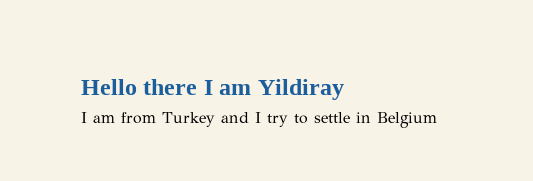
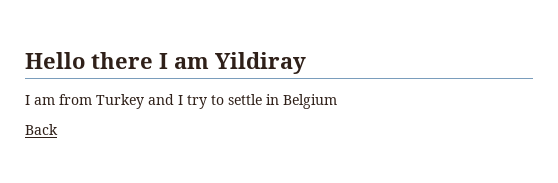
(437, 120) none -> [25,124,58,135] // Back

